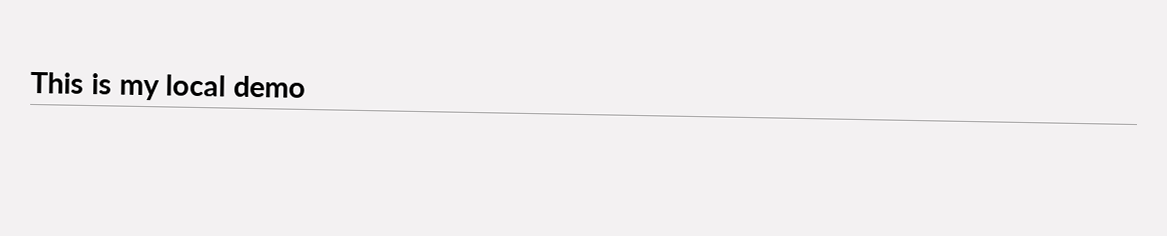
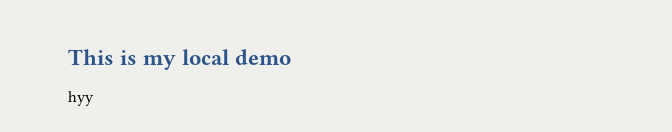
(307, 86) none -> [68,91,94,106] // hyy

